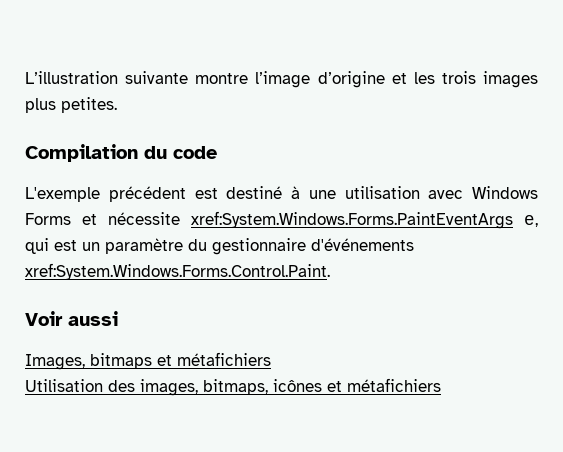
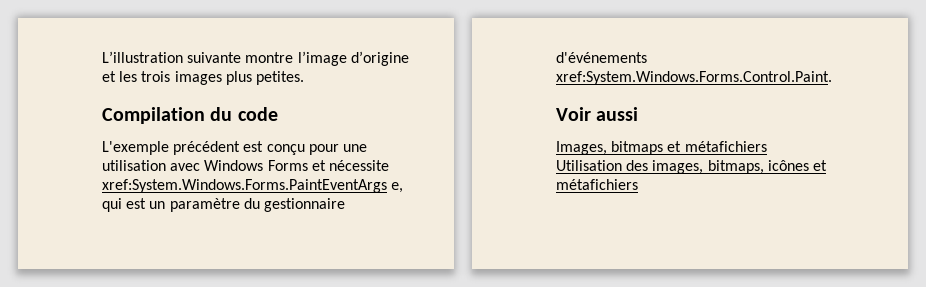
[226,186,300,199] destiné à -> [266,144,339,155] conçu pour

